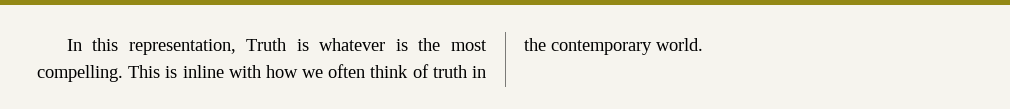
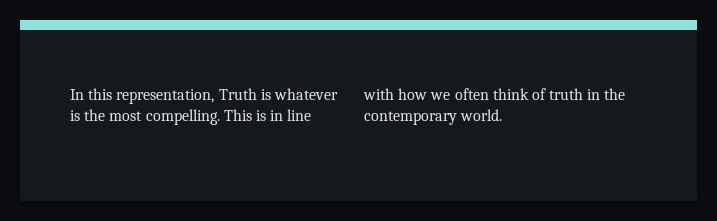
[182,65,224,78] inline -> [270,109,312,121] in line

